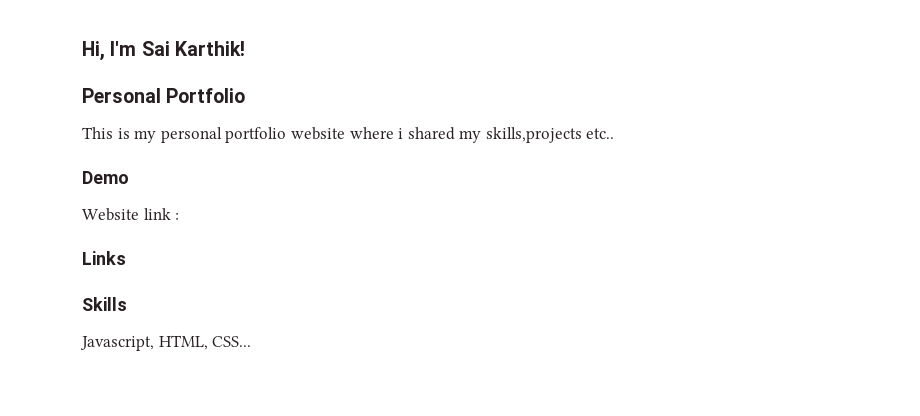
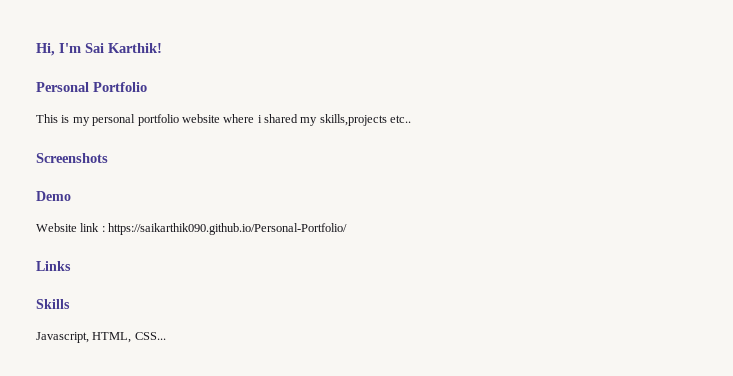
(615, 133) none -> [36,153,108,163] // Screenshots
(180, 216) none -> [108,223,348,235] https://saikarthik090.github.io/Personal-Portfolio/

